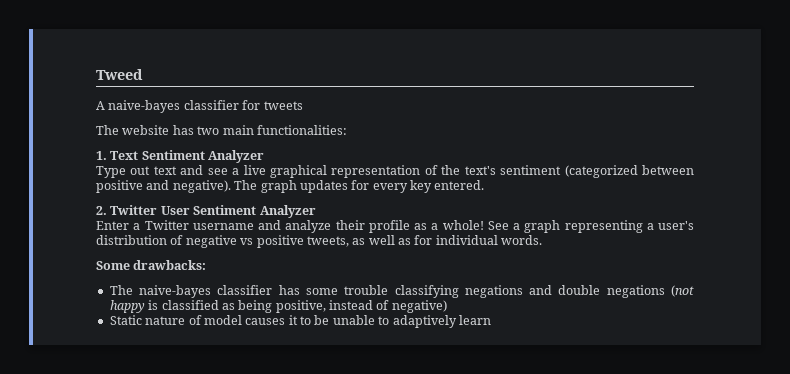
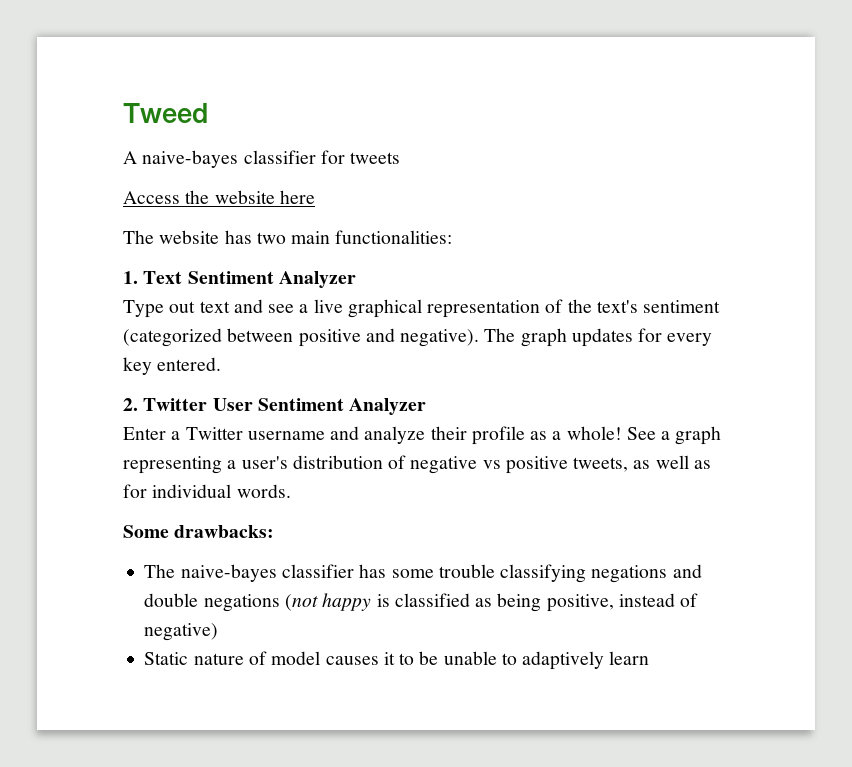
(303, 105) none -> [123,190,315,204] // Access the website here

